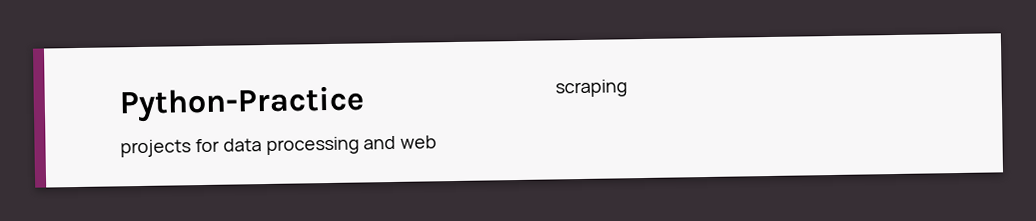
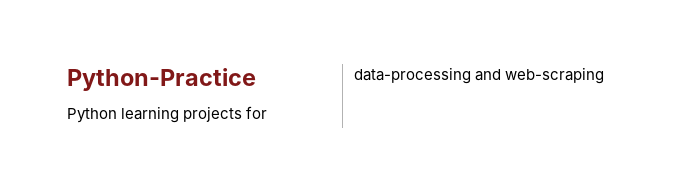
[120,135,438,158] [555,79,628,98] projects for data processing and web scraping -> [67,106,268,123] [354,67,605,84] Python learning projects for data-processing and web-scraping

